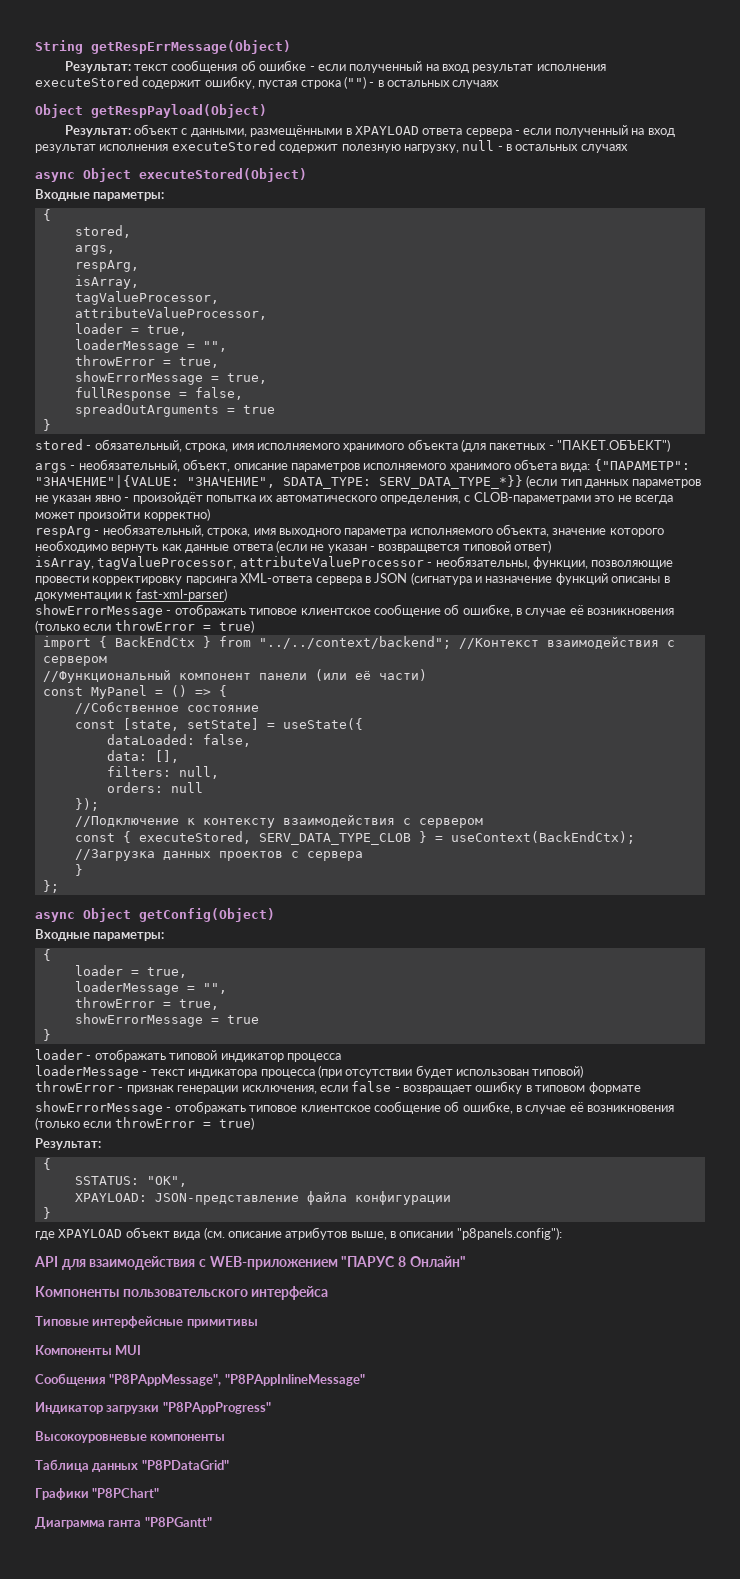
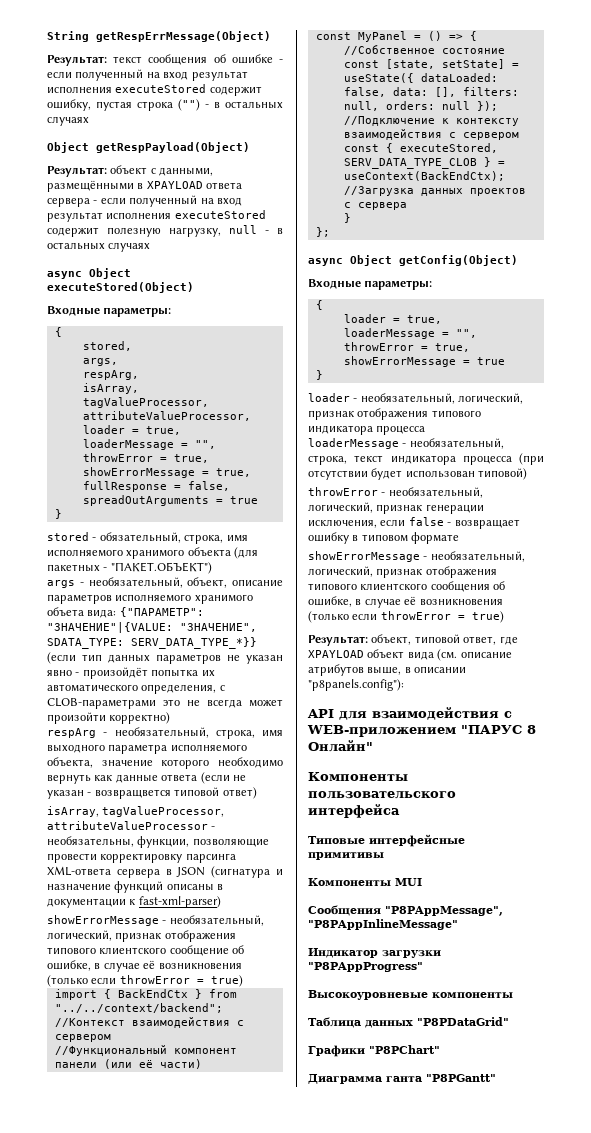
[174,604,371,617] отображать типовое клиентское -> [169,915,264,926] [47,930,236,942] [47,947,167,955] необязательный, логический, признак отображения типового клиентского
(363, 724) // -> (414, 78) none
(251, 740) // -> (386, 92) none
(179, 756) // -> (456, 92) none
(219, 772) // -> (379, 106) none
(203, 787) // -> (470, 105) none
[94,1049,284,1062] отображать типовой индикатор -> [360,393,524,404] [308,408,481,420] [308,425,373,435] необязательный, логический, признак отображения типового индикатора
(148, 1073) none -> [409,438,504,449] [308,455,347,465] необязательный, строка,
(124, 1089) none -> [388,487,483,498] [308,502,373,513] необязательный, логический,
[174,1101,441,1114] отображать типовое клиентское сообщение -> [430,551,525,562] [308,566,497,578] [308,581,490,592] необязательный, логический, признак отображения типового клиентского сообщения
[42,1158,51,1170] [74,1176,187,1187] [74,1191,451,1205] [42,1207,51,1219] // { // SSTATUS: "OK", // XPAYLOAD: JSON-представление файла конфигурации // } // -> [371,634,497,645] объект, типовой ответ,

